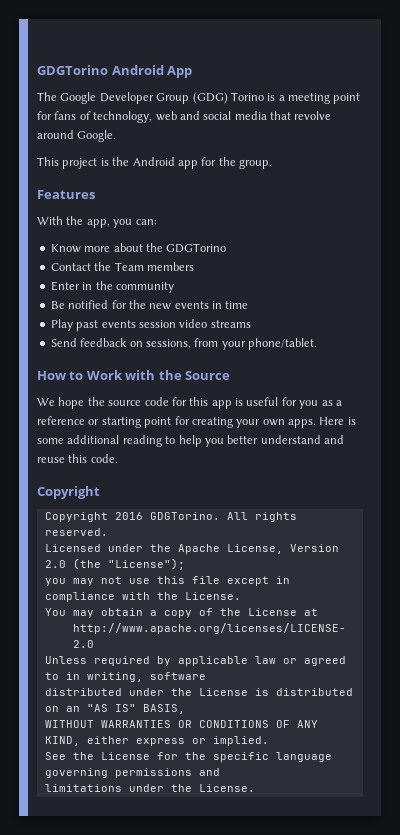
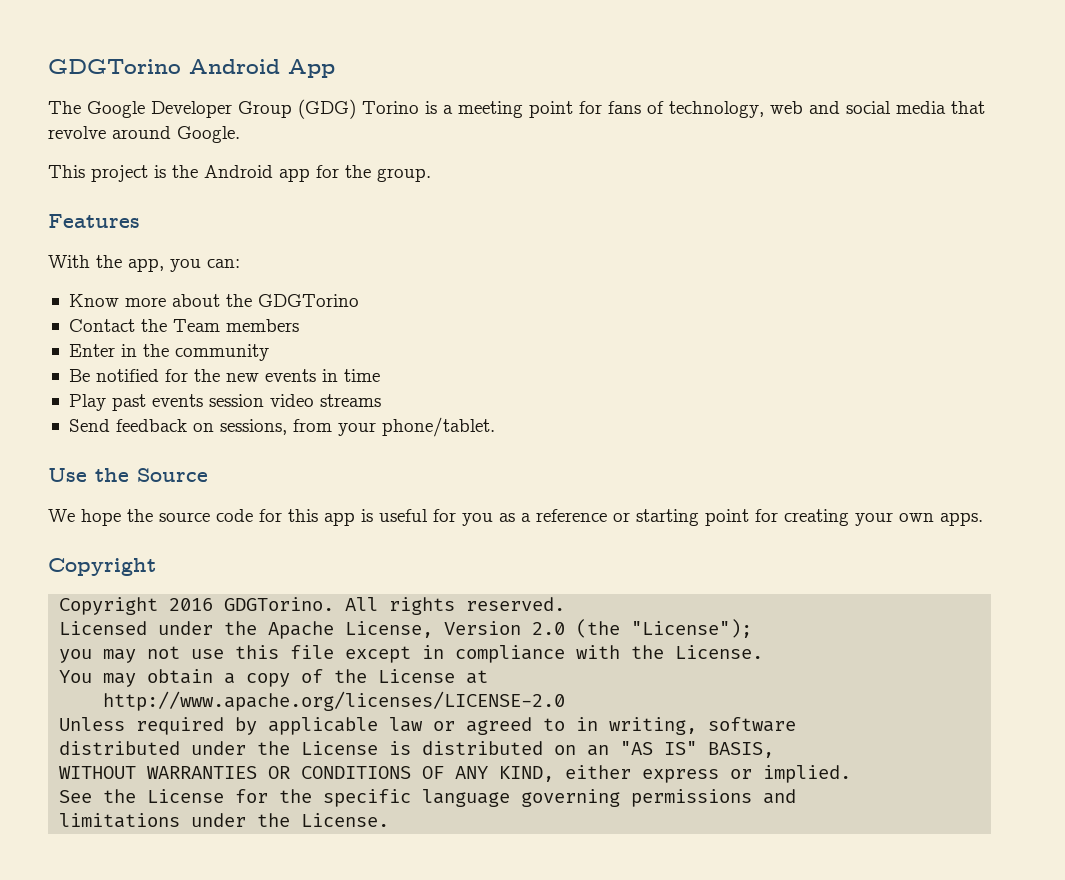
[37,370,156,380] How to Work with -> [48,468,87,482] Use
[319,417,356,425] [37,435,344,447] [37,454,118,463] Here is some additional reading to help you better understand and reuse this code. -> (983, 519) none

